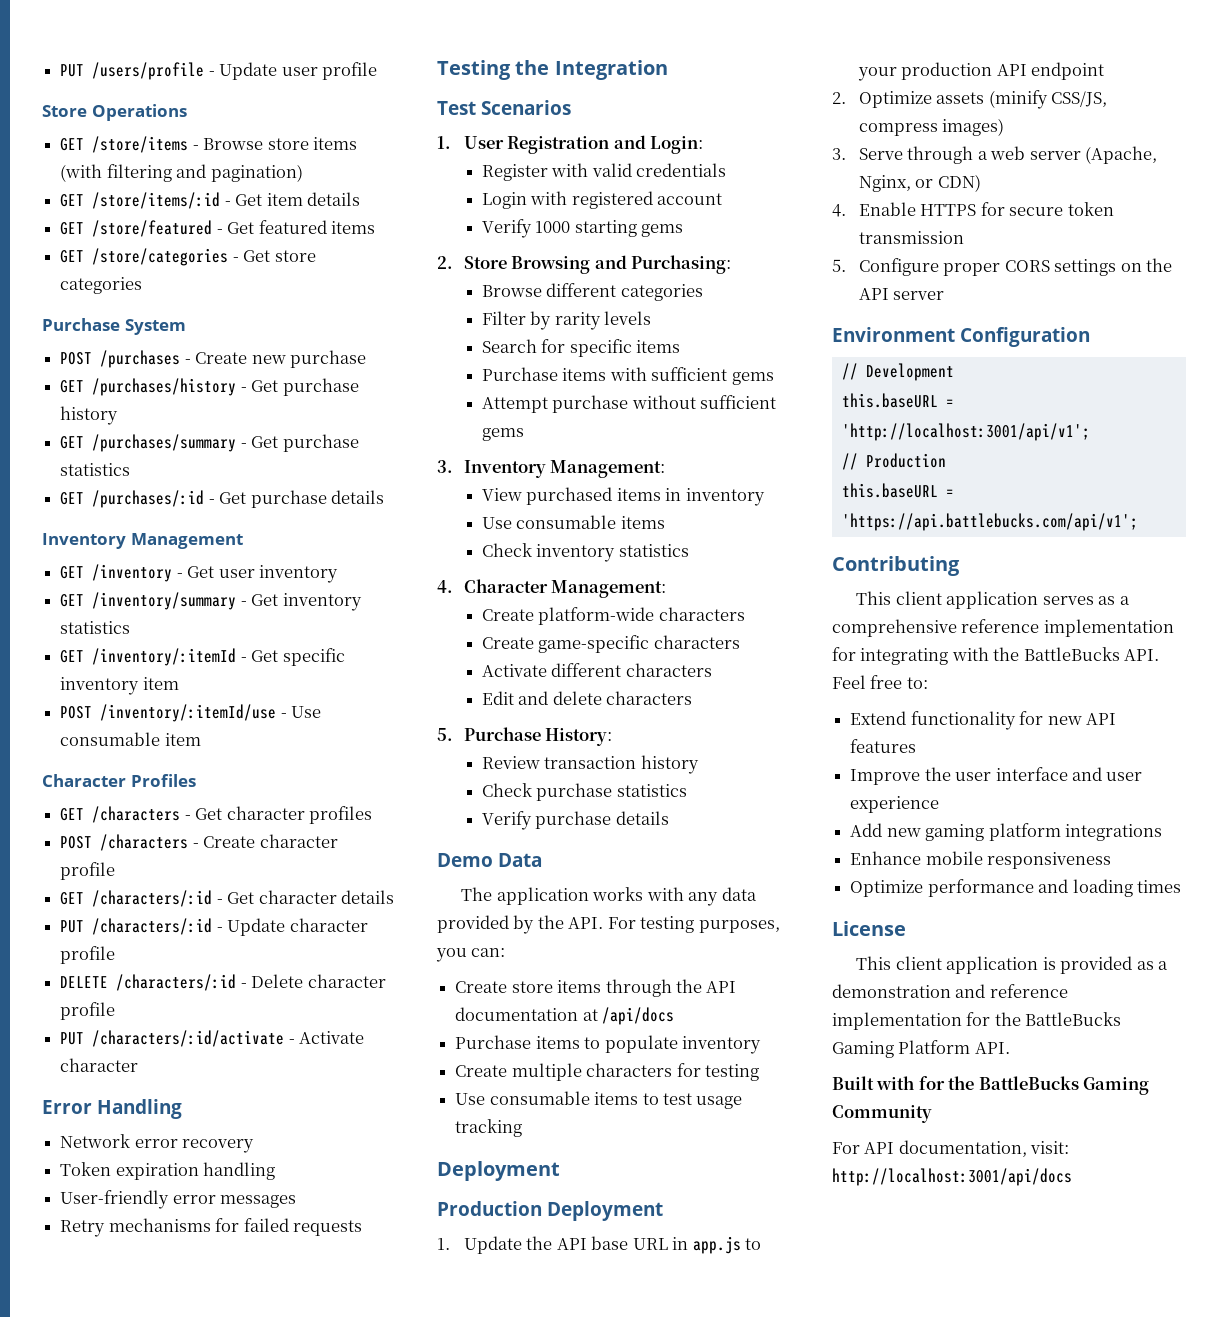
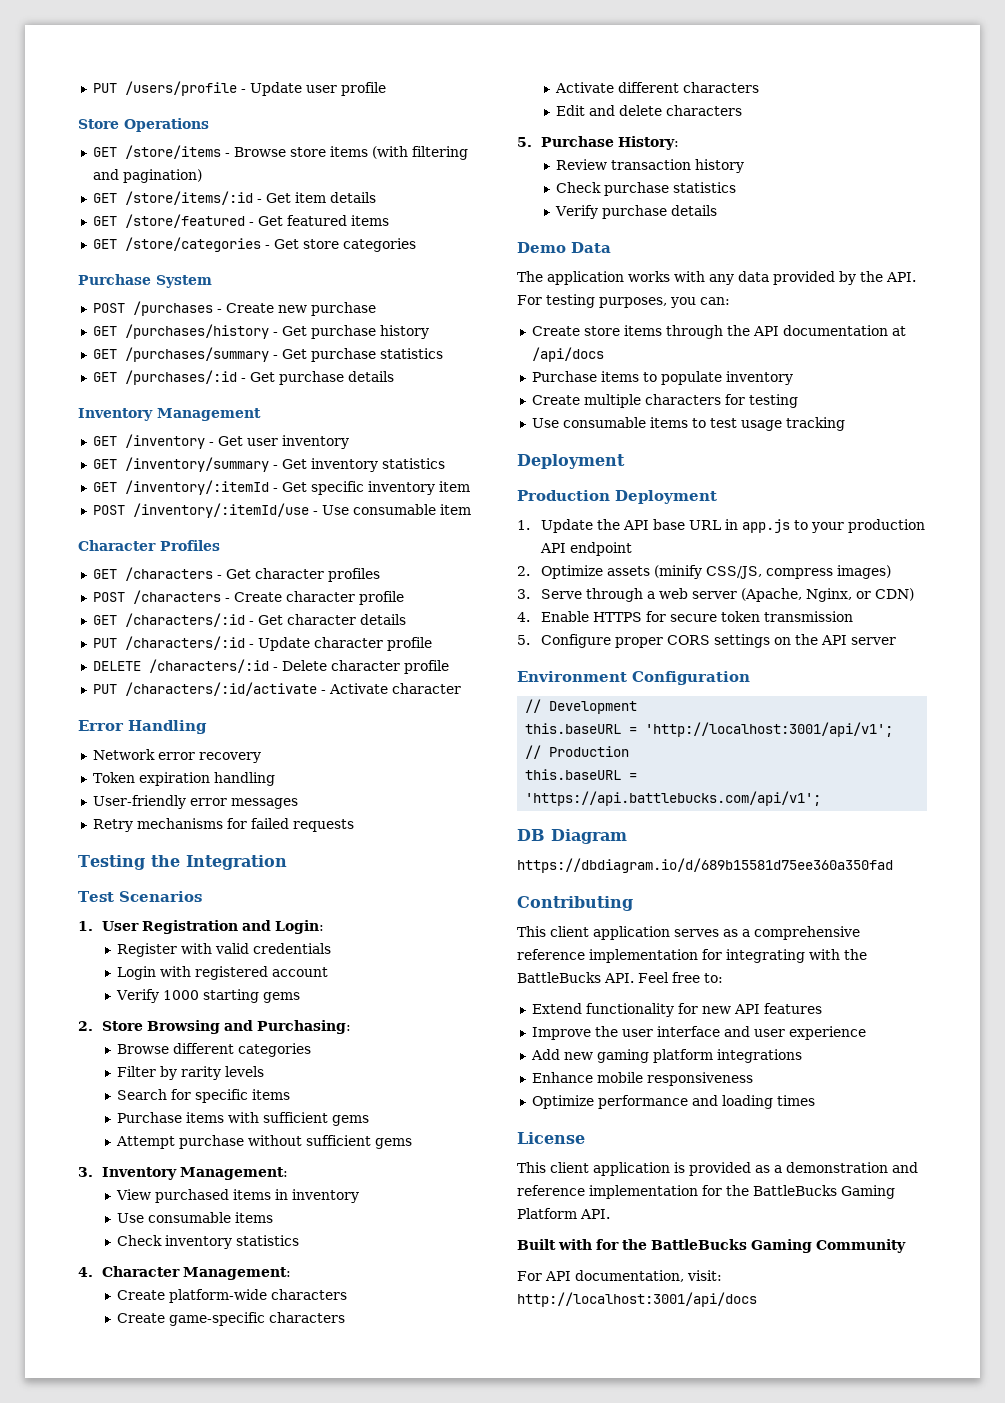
(1138, 522) none -> [517,829,627,844] [517,858,893,873] // DB Diagram // https://dbdiagram.io/d/689b15581d75ee360a350fad

